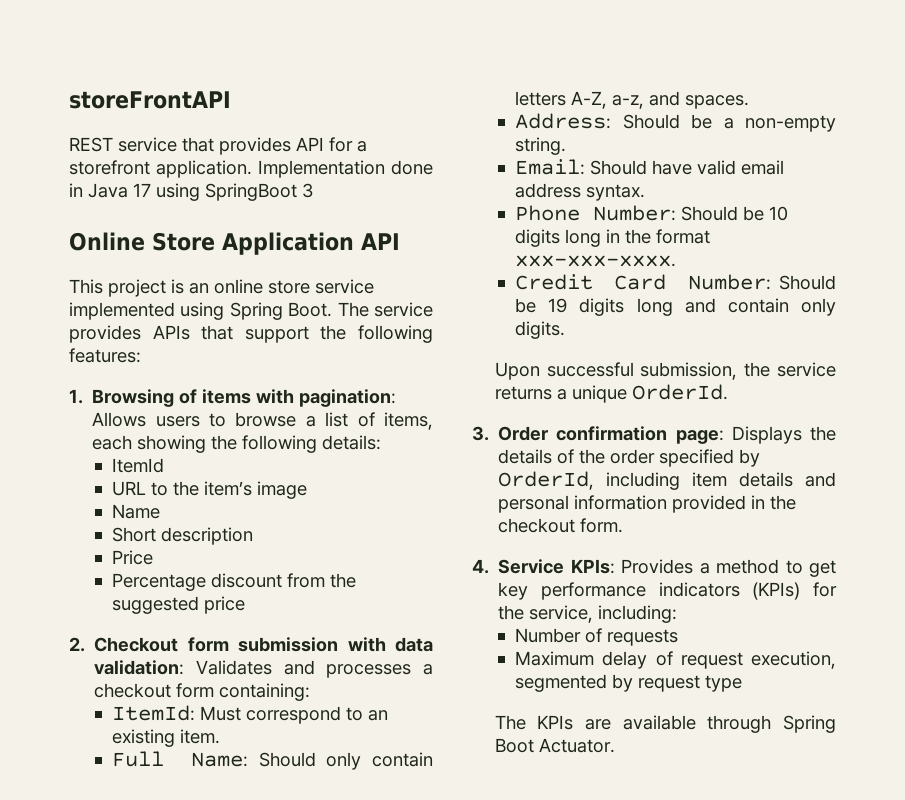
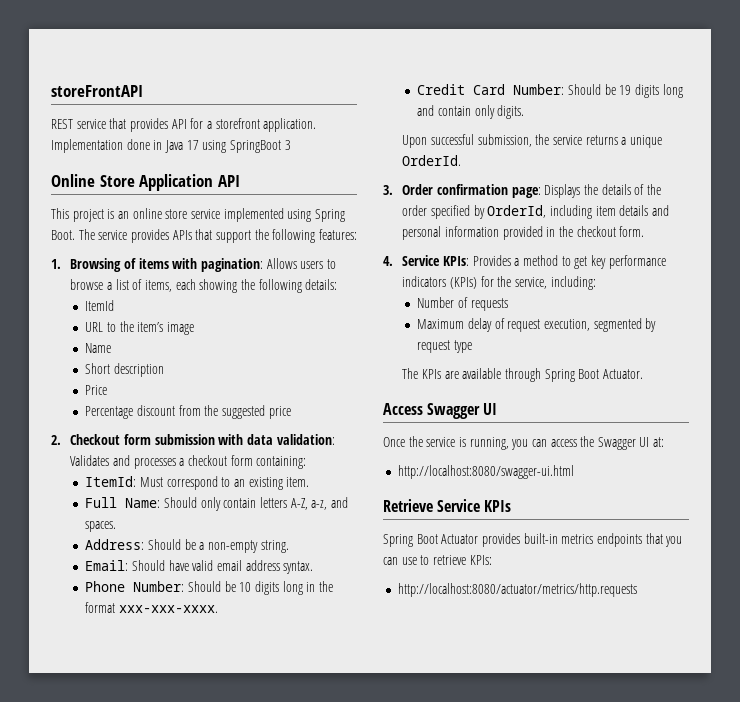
(615, 745) none -> [383,403,498,419] [383,436,665,450] [397,465,574,479] [383,499,512,512] [383,533,683,547] [383,555,492,565] [397,583,637,597] // Access Swagger UI // Once the service is running, you can access the Swagger UI at: // http://localhost:8080/swagger-ui.html // Retrieve Service KPIs // Spring Boot Actuator provides built-in metrics endpoints that you can use to retrieve KPIs: // http://localhost:8080/actuator/metrics/http.requests

